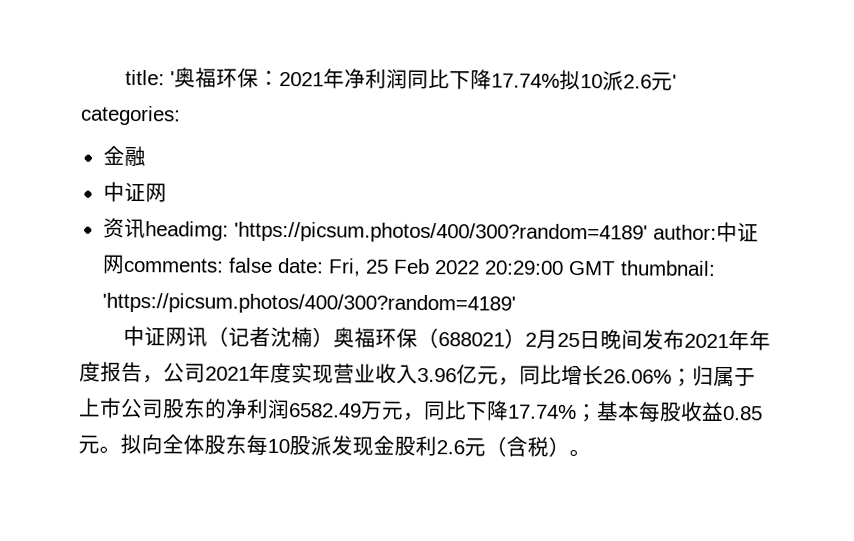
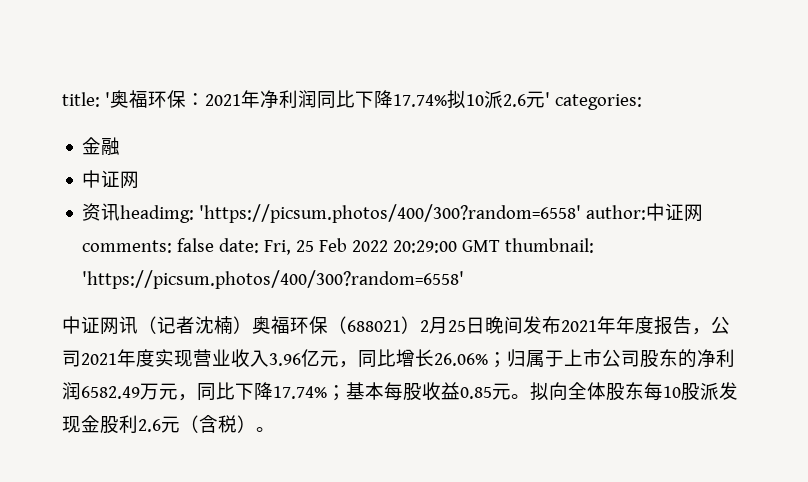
[233,221,648,244] 'https://picsum.photos/400/300?random=4189' -> [199,204,582,223] 'https://picsum.photos/400/300?random=6558'
[101,292,516,315] 'https://picsum.photos/400/300?random=4189' -> [82,270,465,289] 'https://picsum.photos/400/300?random=6558'

